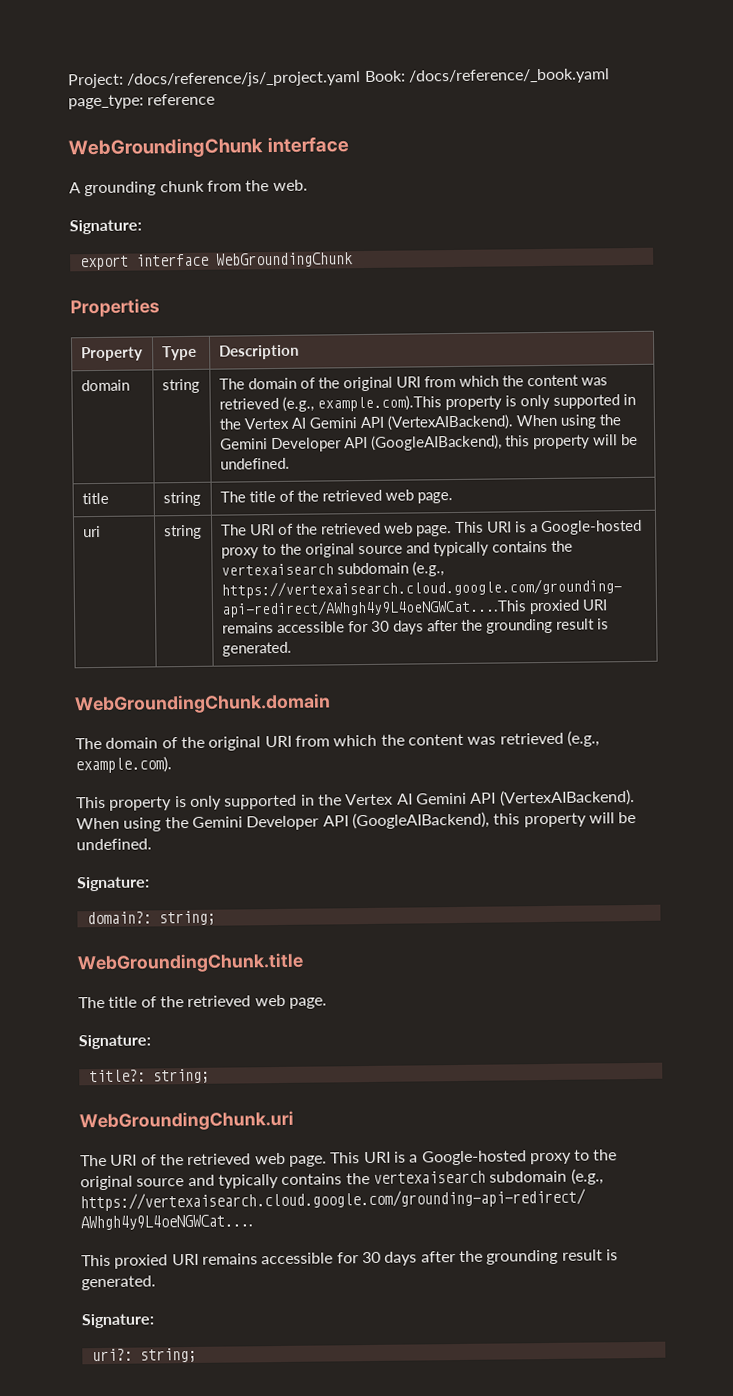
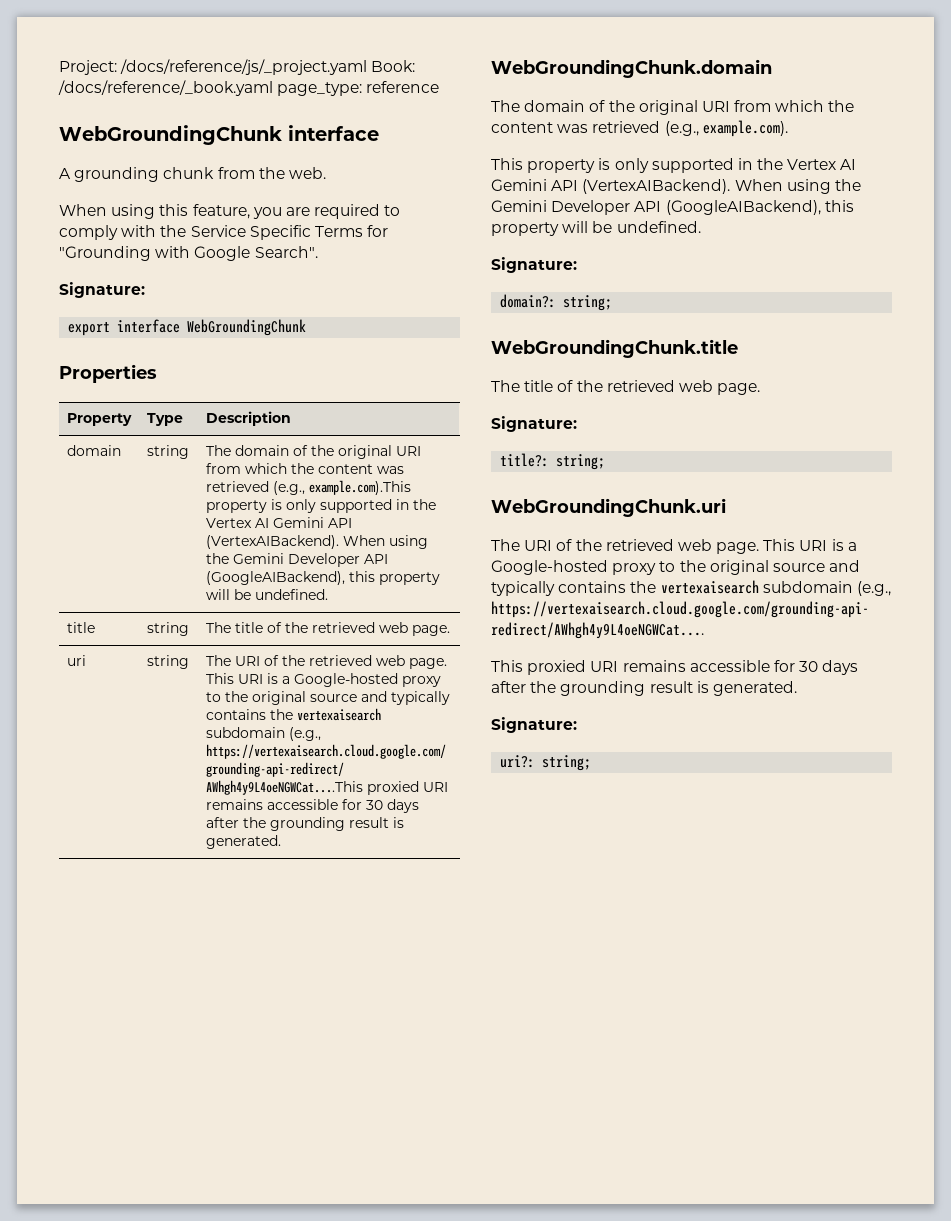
(308, 185) none -> [59,204,401,219] [59,225,389,240] [59,246,318,261] // When using this feature, you are required to comply with the Service Specific Terms for "Grounding with Google Search".

